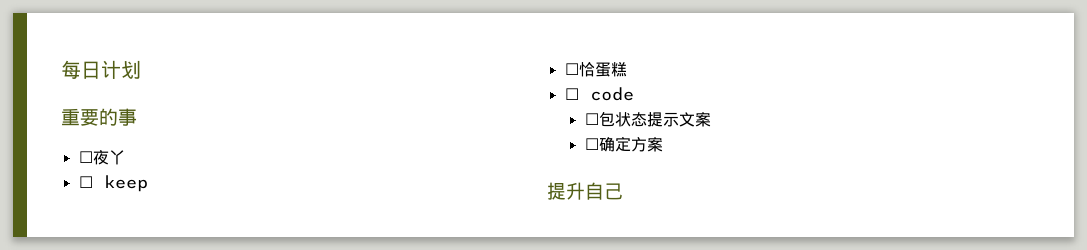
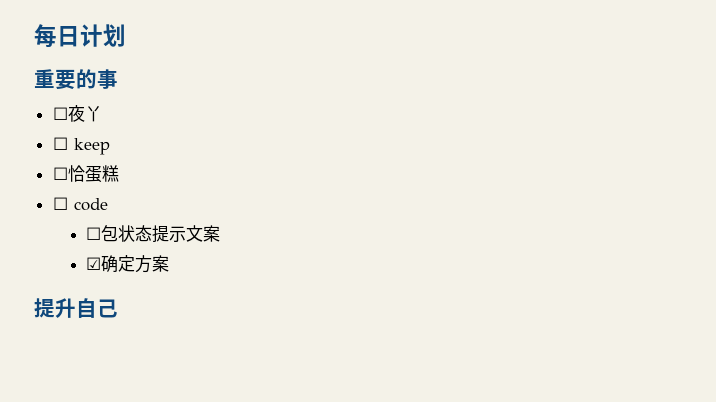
[584,138,599,150] ☐ -> [86,257,102,270] ☑

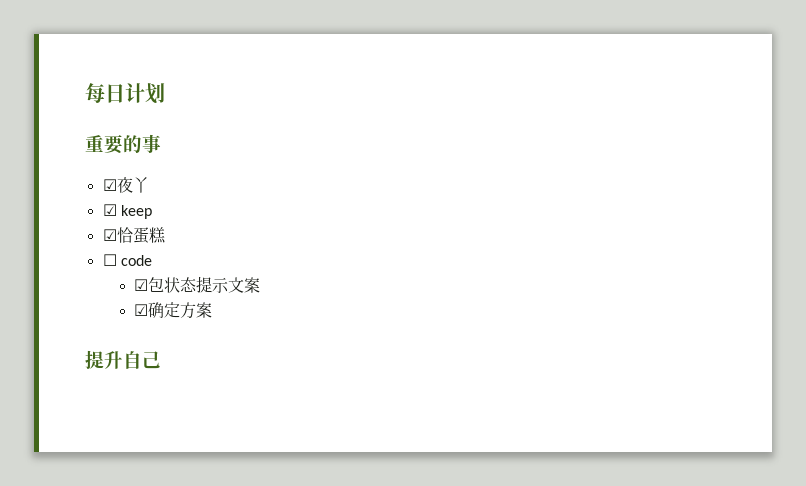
[52,107,68,120] ☐ -> [102,179,117,191] ☑
[52,137,68,150] ☐ -> [102,204,117,216] ☑
[52,167,68,180] ☐ -> [102,229,117,241] ☑
[86,227,102,240] ☐ -> [134,279,149,291] ☑

